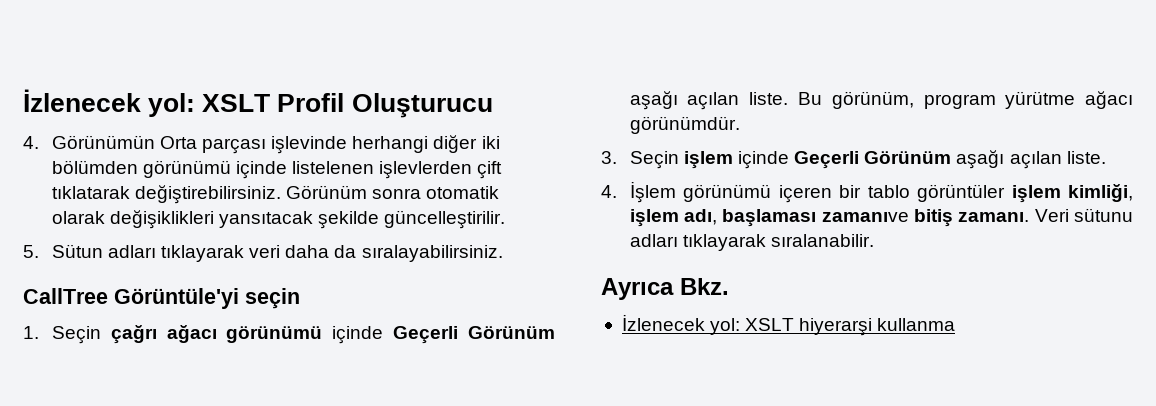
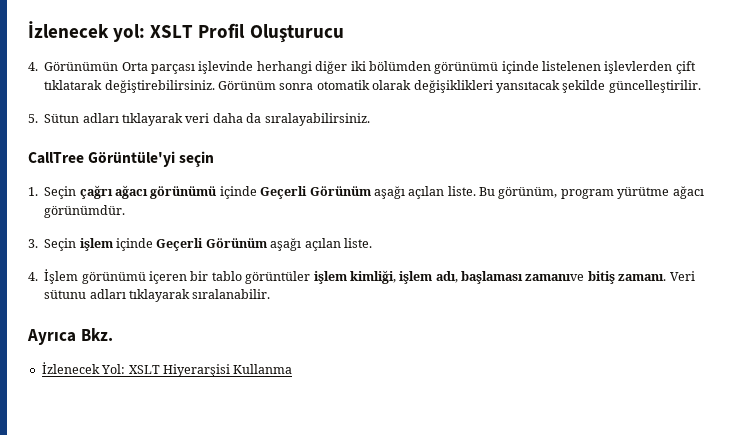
[710,318,956,336] yol: XSLT hiyerarşi kullanma -> [101,364,293,377] Yol: XSLT Hiyerarşisi Kullanma

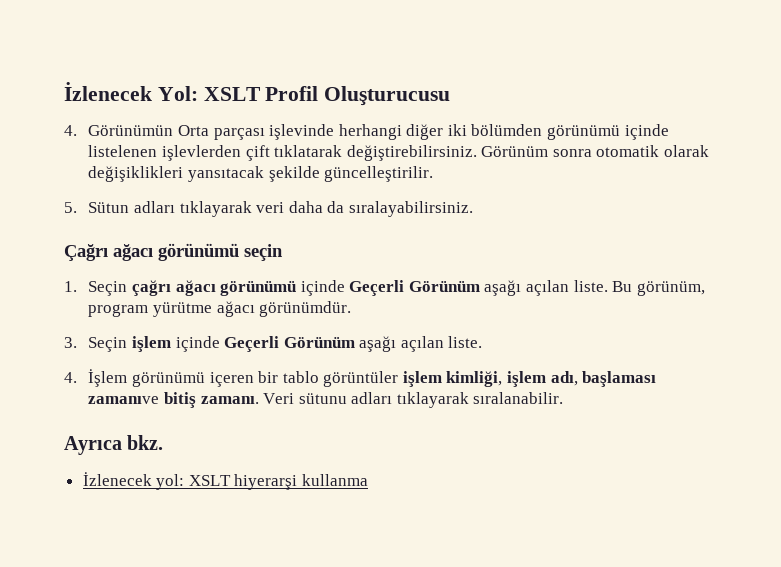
[28,21,146,42] İzlenecek yol: -> [64,82,198,101] İzlenecek Yol:
[249,24,344,43] Oluşturucu -> [324,86,451,106] Oluşturucusu
[28,151,176,167] CallTree Görüntüle'yi -> [64,243,239,261] Çağrı ağacı görünümü
[80,328,113,341] [41,362,293,377] Bkz. // İzlenecek Yol: XSLT Hiyerarşisi Kullanma -> [127,435,164,450] [82,472,369,490] bkz. // İzlenecek yol: XSLT hiyerarşi kullanma

